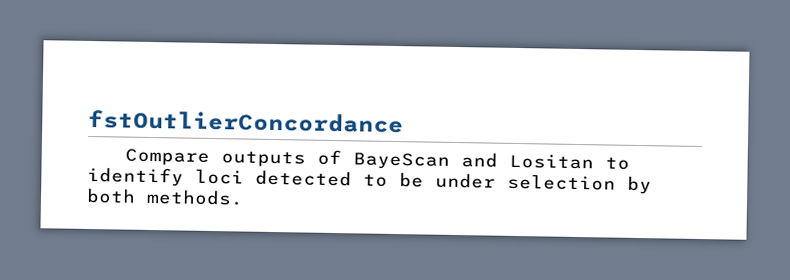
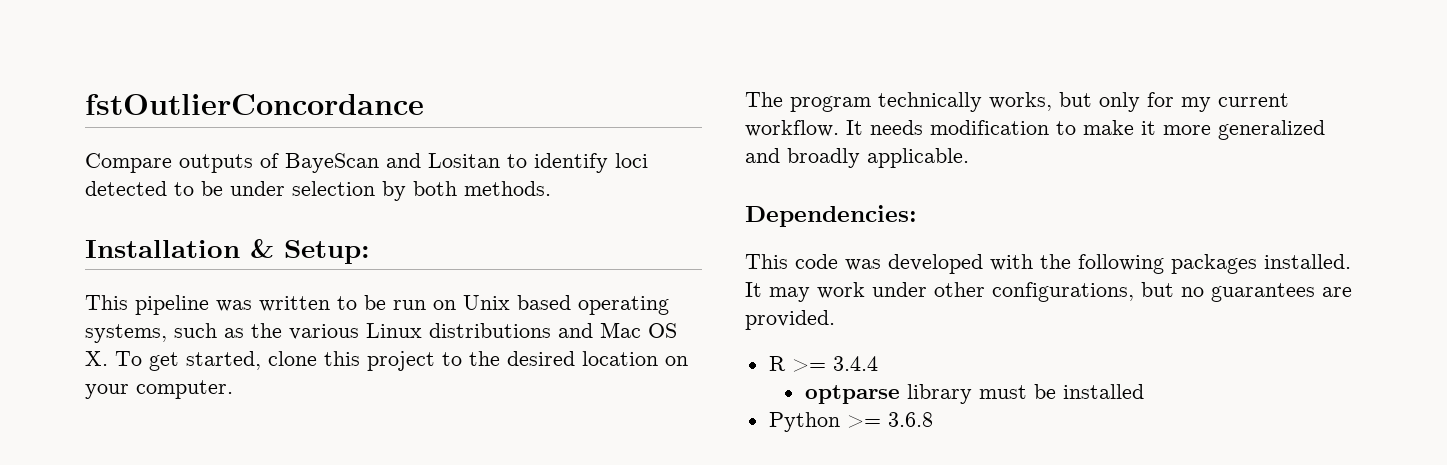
(244, 197) none -> [85,239,370,264] [85,295,669,315] [85,322,677,343] [85,351,688,371] [85,380,233,399] [745,92,1289,112] [745,120,1325,140] [745,148,969,168] [745,205,917,227] [745,254,1351,274] [745,282,1352,302] [745,310,835,330] [768,356,878,372] [804,384,1144,404] [768,412,933,432] // Installation & Setup: // This pipeline was written to be run on Unix based operating systems, such as the various Linux distributions and Mac OS X. To get started, clone this project to the desired location on your computer. // The program technically works, but only for my current workflow. It needs modification to make it more generalized and broadly applicable. // Dependencies: // This code was developed with the following packages installed. It may work under other configurations, but no guarantees are provided. // R >= 3.4.4 // optparse library must be installed // Python >= 3.6.8

